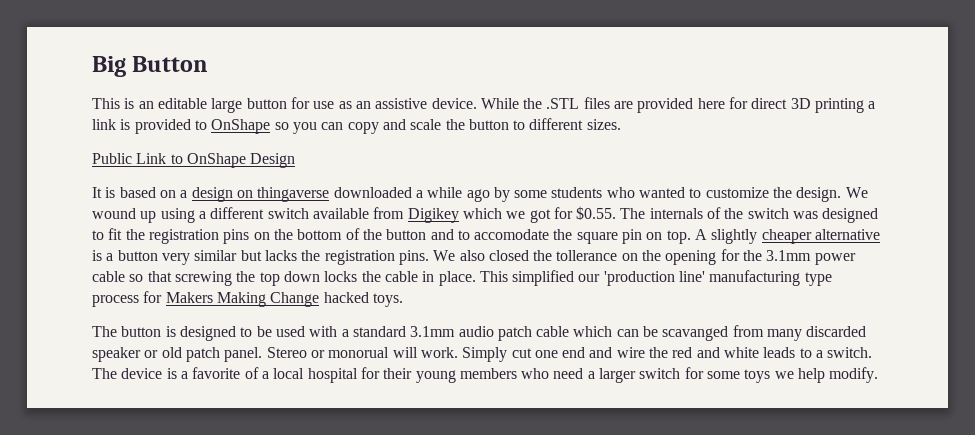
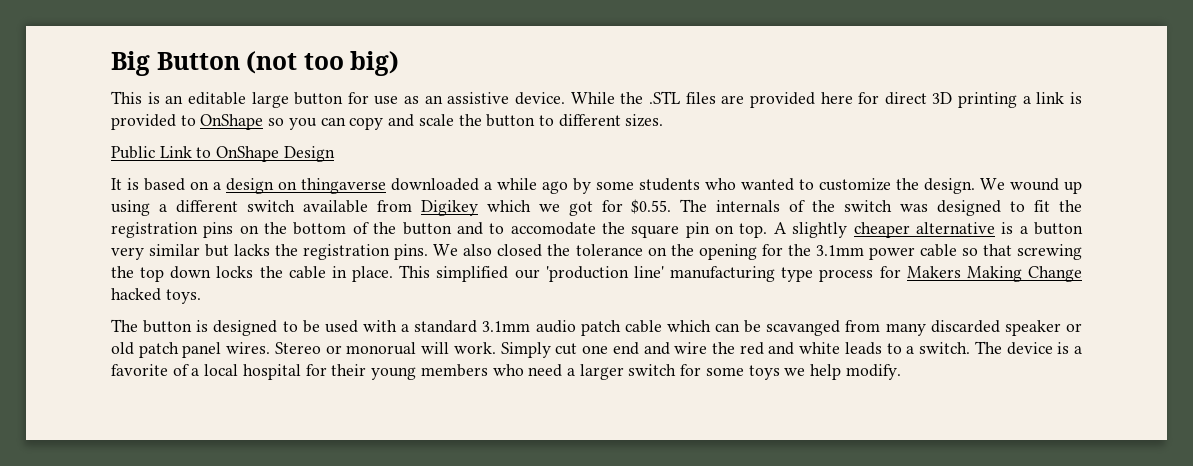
(209, 64) none -> [246,51,400,76] (not too big)
[556,250,618,261] tollerance -> [575,244,643,256] tolerance
[224,347,263,362] panel. -> [182,342,271,358] panel wires.

